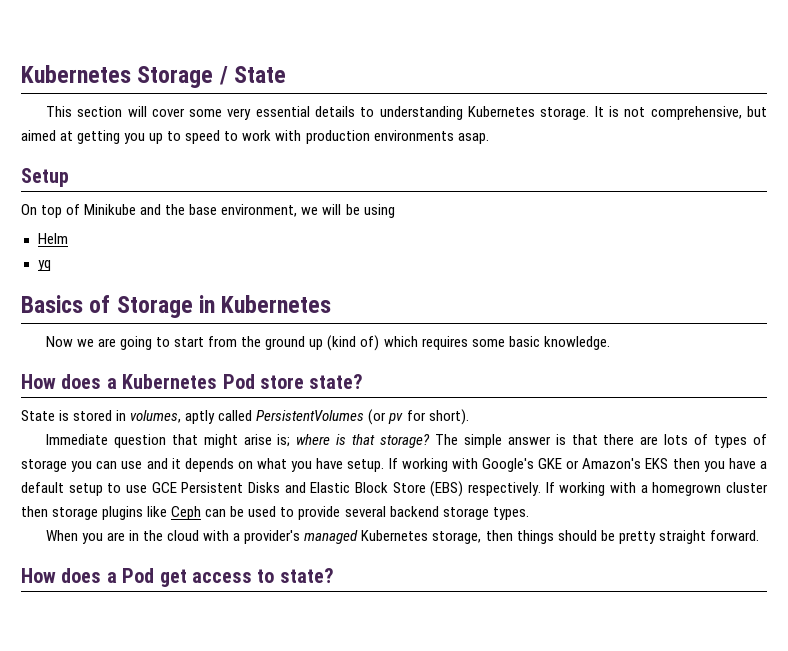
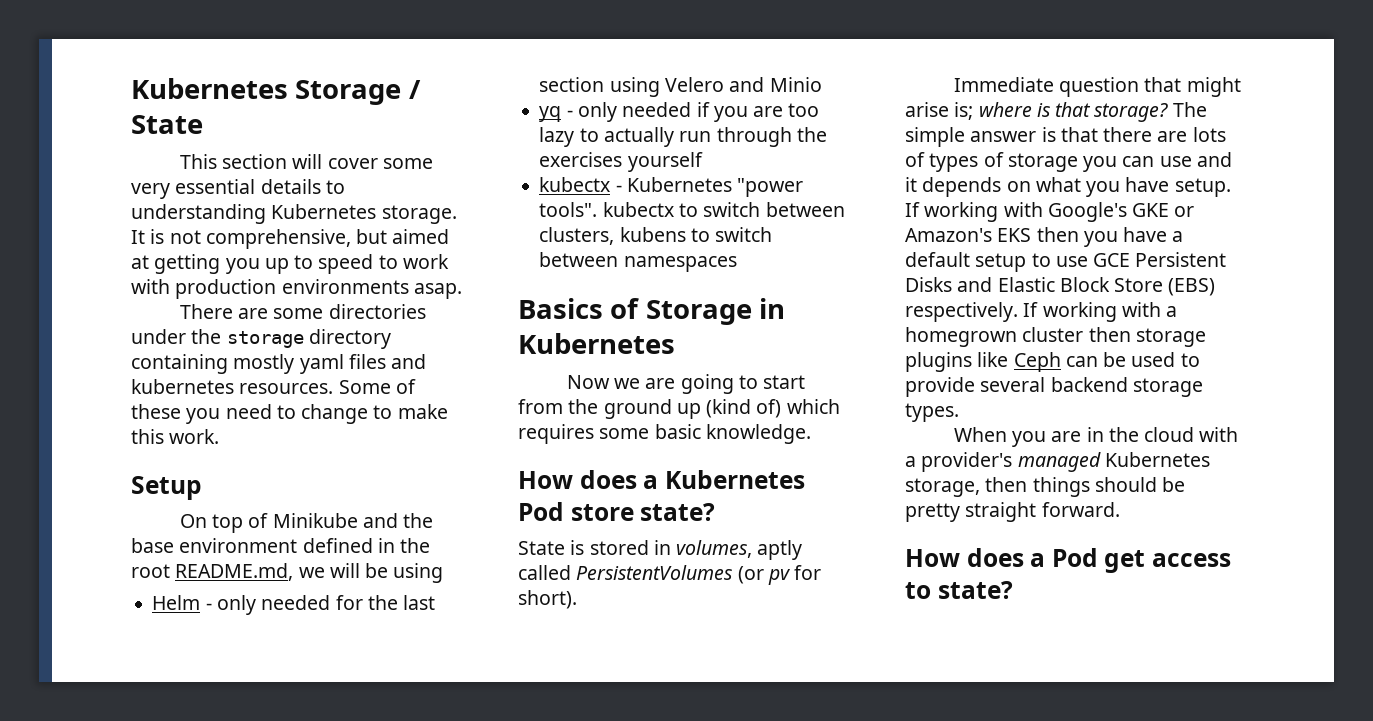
(489, 138) none -> [179,304,426,319] [131,329,391,349] [131,354,427,374] [131,379,416,394] [131,404,448,424] [131,429,220,444] // There are some directories under the storage directory containing mostly yaml files and kubernetes resources. Some of these you need to change to make this work.
[221,204,298,217] environment, -> [179,538,431,553] [131,563,294,581] environment defined in the root README.md,
[37,260,51,271] // yq -> [205,595,436,615] [539,77,822,97] [539,102,820,122] [539,127,827,147] [539,152,703,172] [539,177,804,197] [539,202,845,217] [539,227,773,245] [539,252,737,272] - only needed for the last section using Velero and Minio // yq - only needed if you are too lazy to actually run through the exercises yourself // kubectx - Kubernetes "power tools". kubectx to switch between clusters, kubens to switch between namespaces

